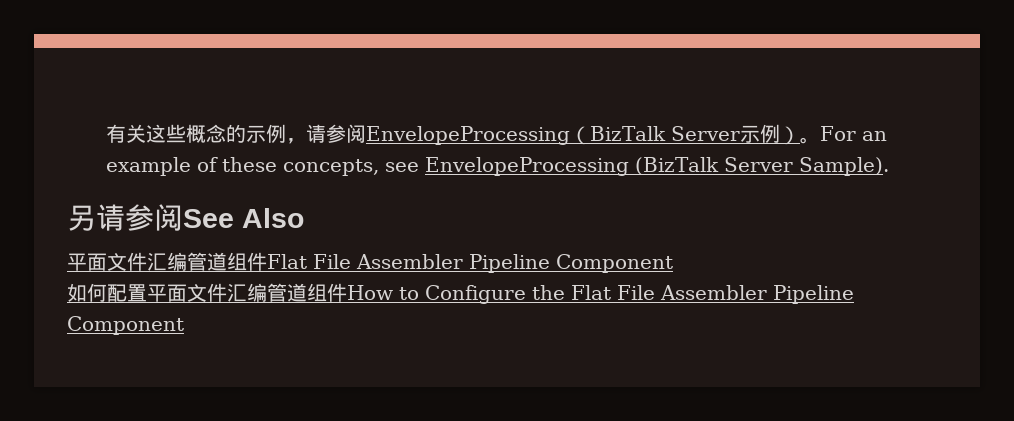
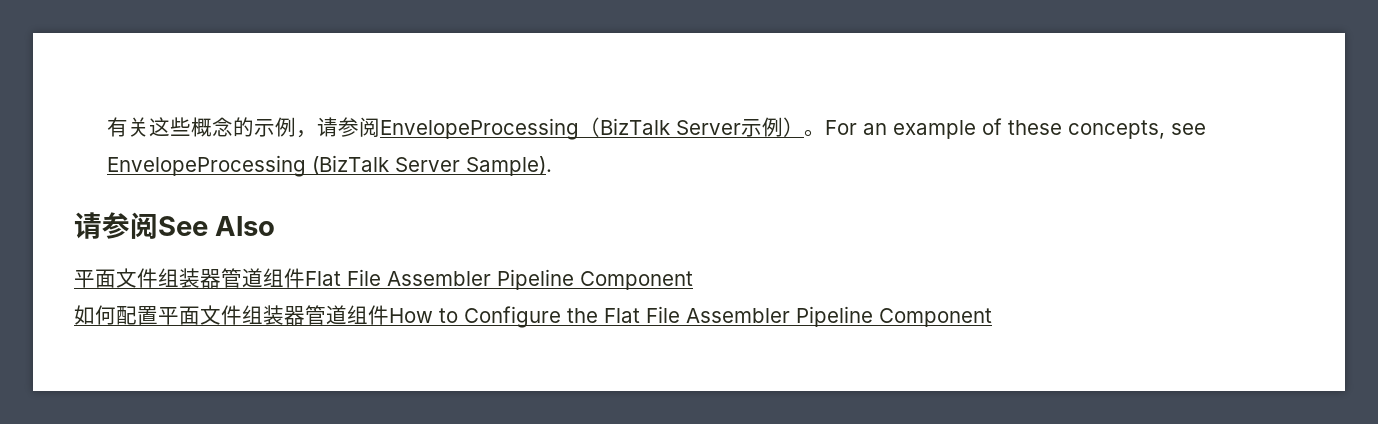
[67,205,96,231] 另 -> (553, 166) none
[147,252,187,271] 汇编 -> [158,268,221,288] 组装器
[227,283,267,302] 汇编 -> [242,305,305,325] 组装器

